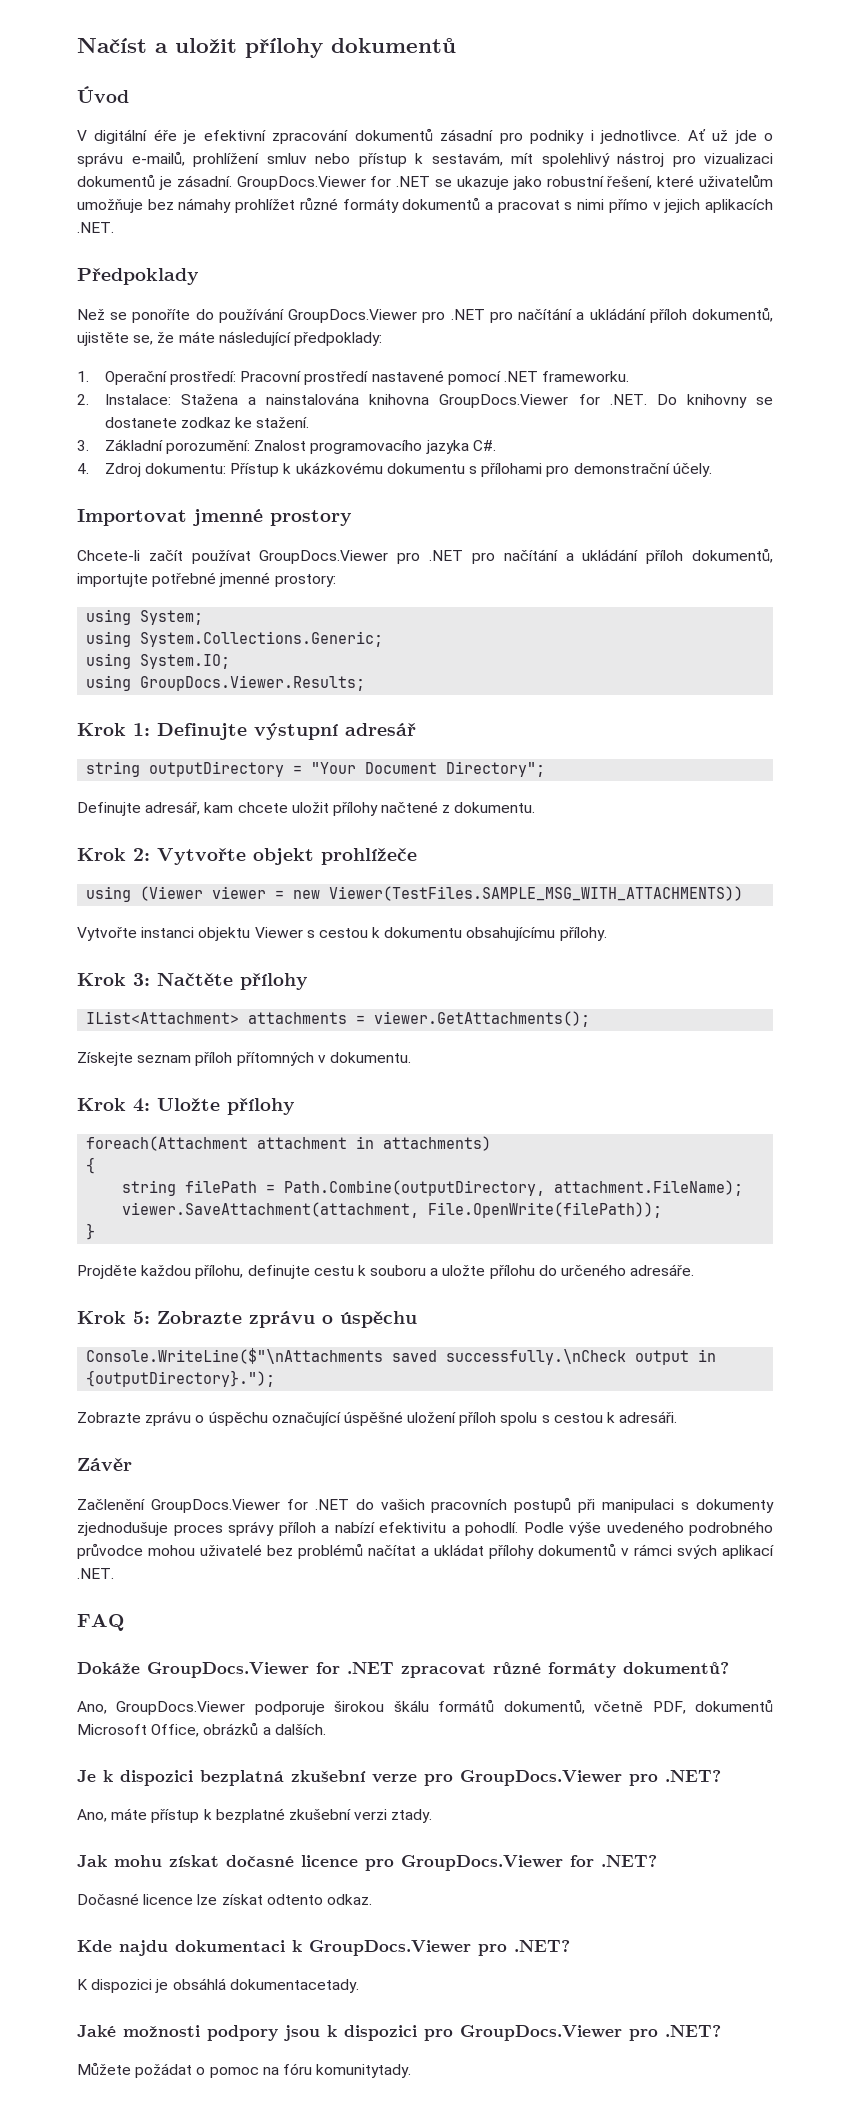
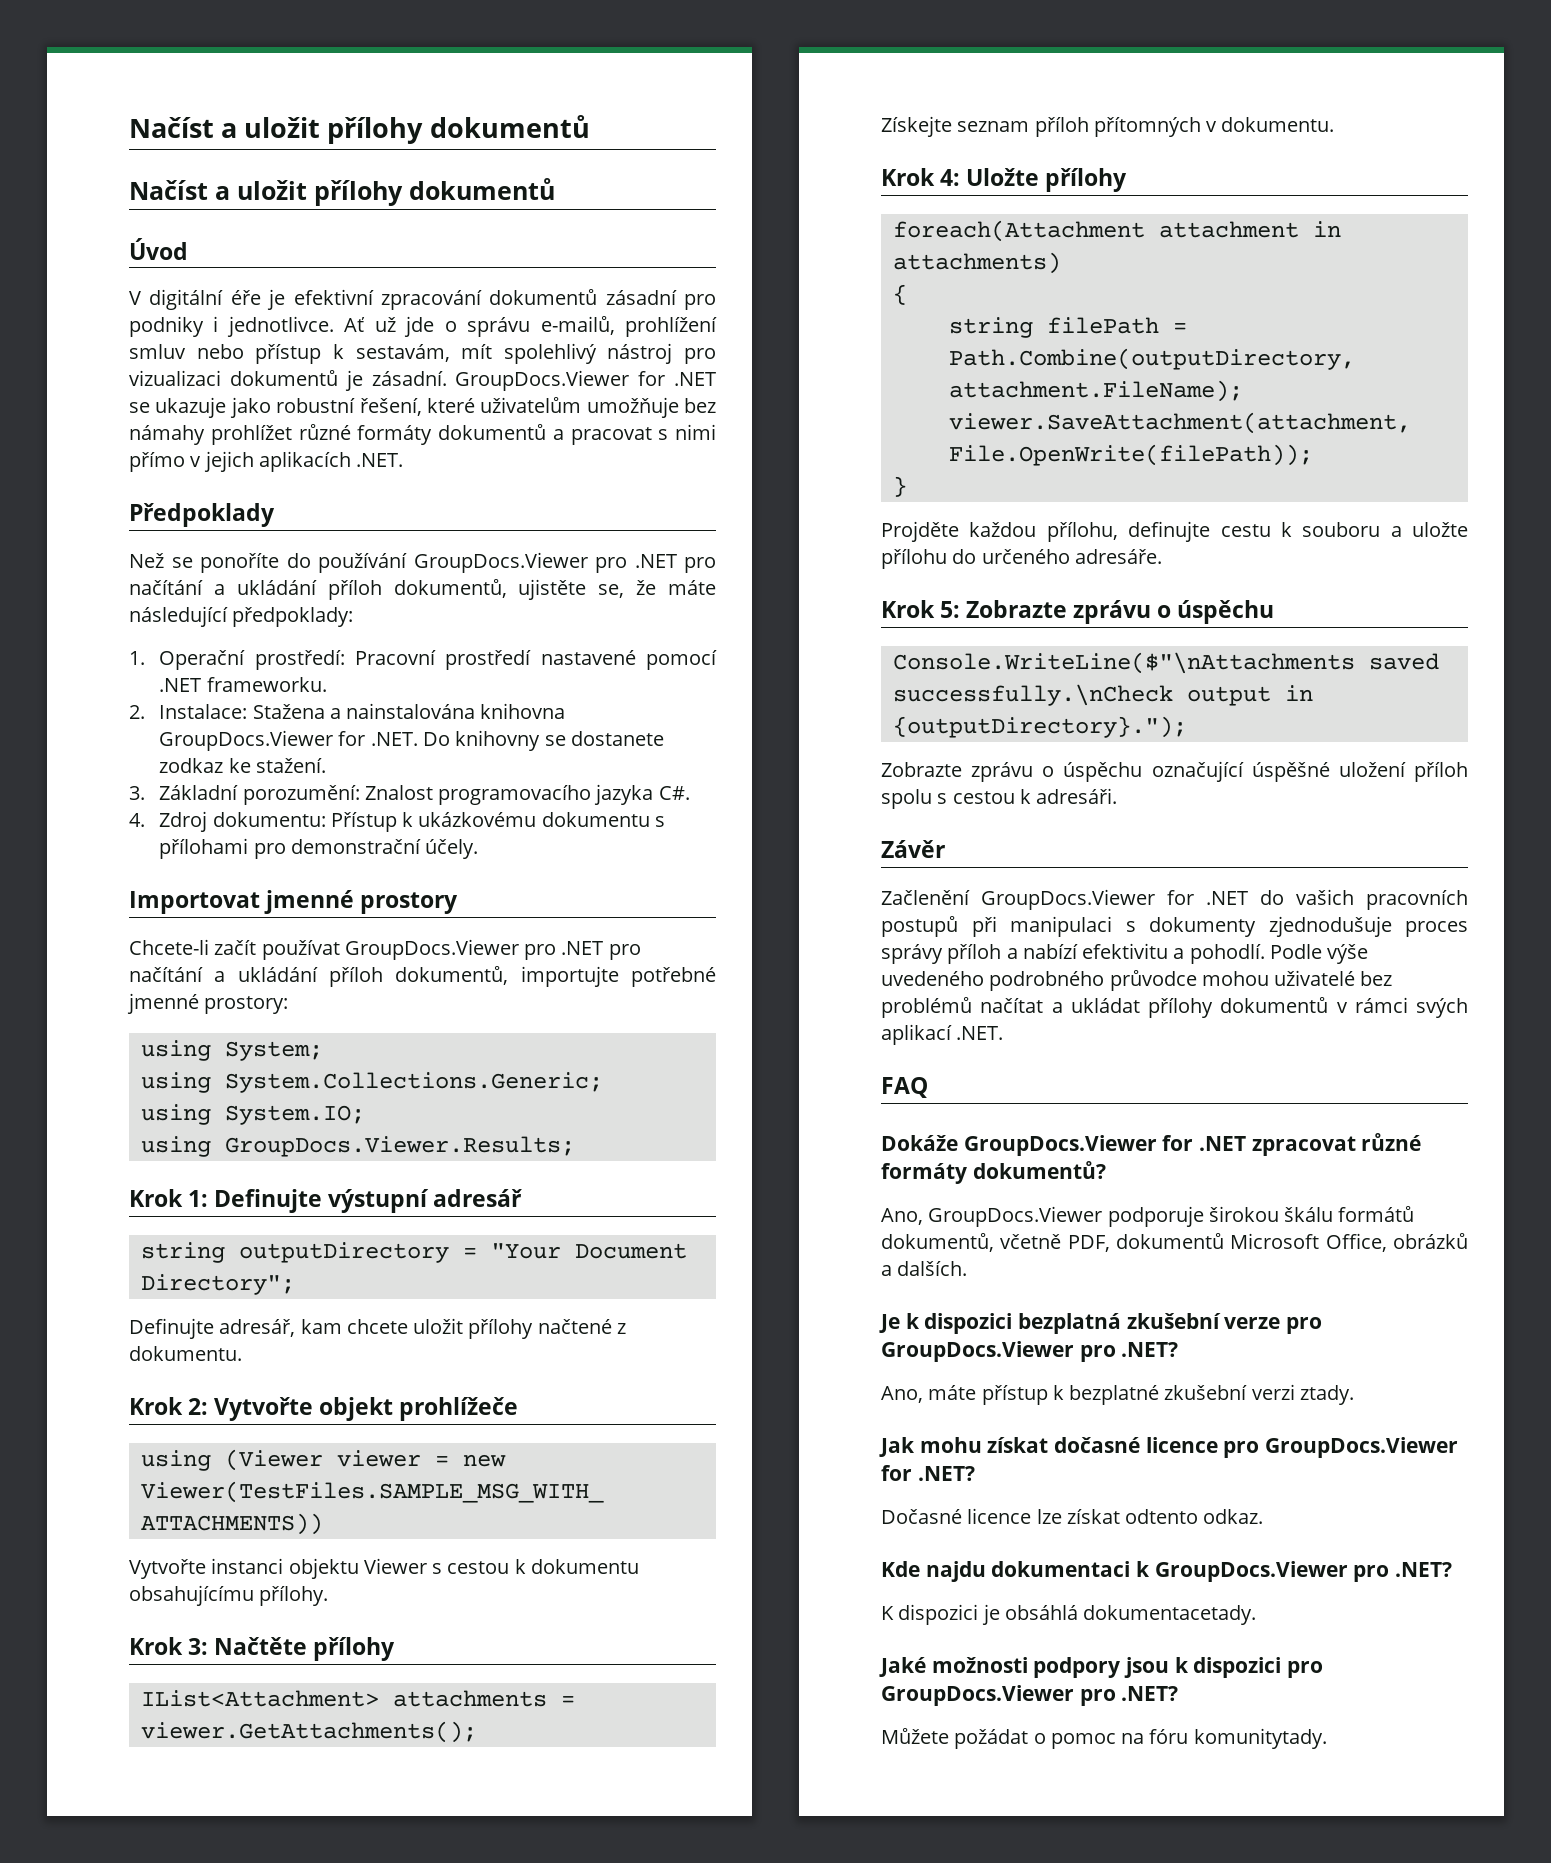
[77,38,456,58] Načíst a uložit přílohy dokumentů -> [129,115,590,144] [129,178,555,206] Načíst a uložit přílohy dokumentů // Načíst a uložit přílohy dokumentů

